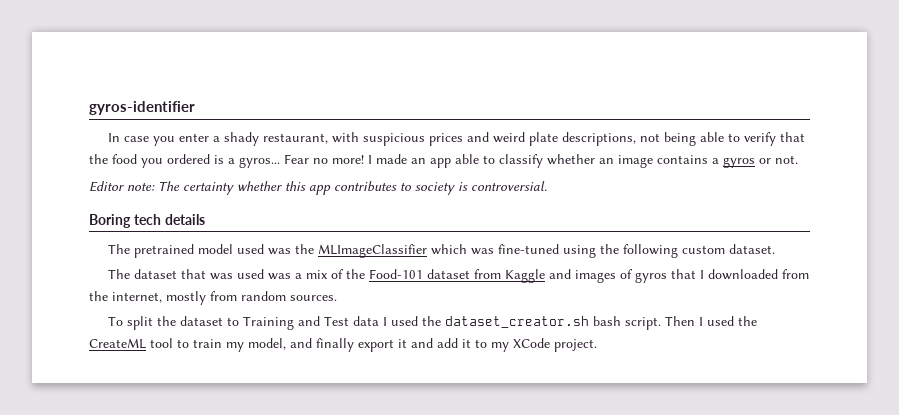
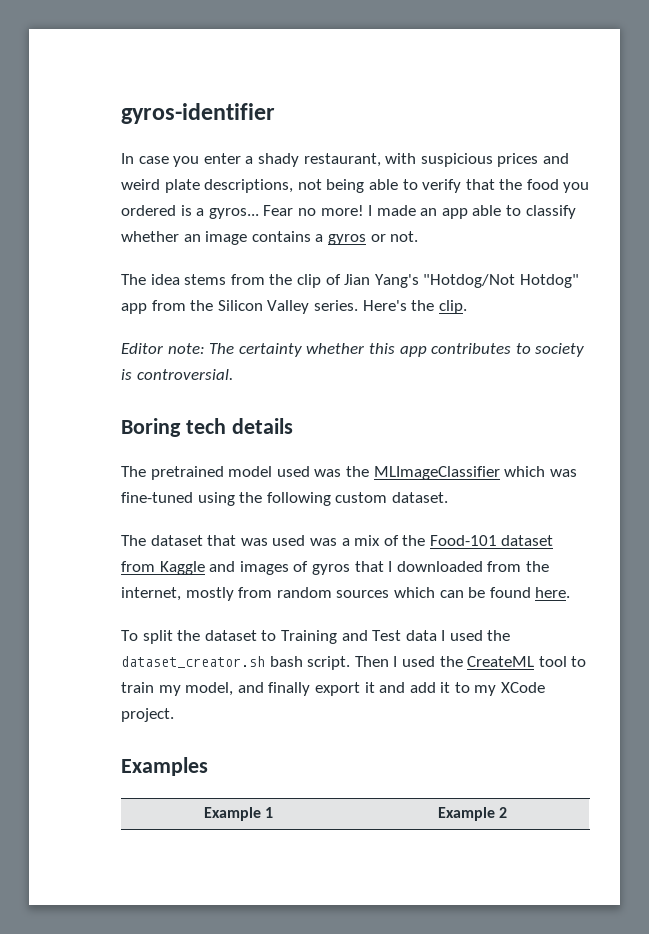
(798, 159) none -> [121,274,579,288] [121,300,467,314] // The idea stems from the clip of Jian Yang's "Hotdog/Not Hotdog" app from the Silicon Valley series. Here's the clip.
[290,295,337,301] sources. -> [336,587,571,598] sources which can be found here.
(597, 345) none -> [121,757,208,776] [203,807,274,821] [437,807,508,821] // Examples // Example 1 | Example 2

